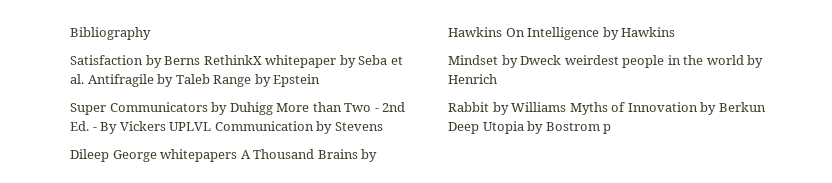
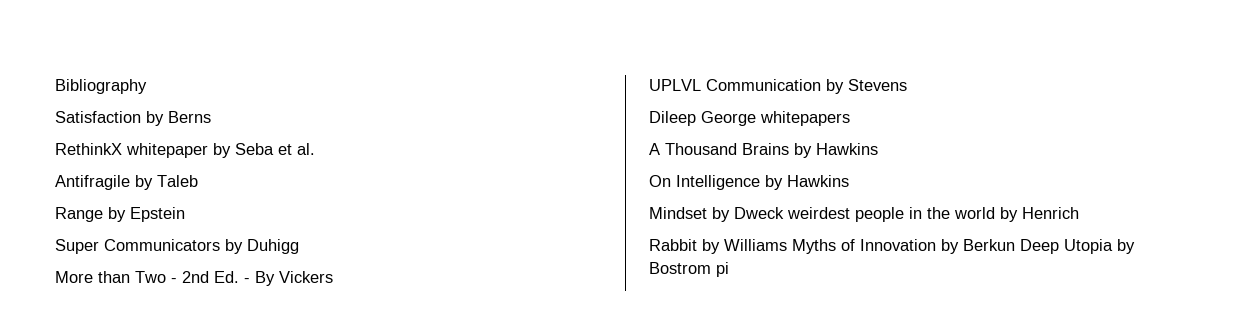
(201, 60) none -> (211, 117) //
(84, 79) none -> (315, 149) //
(210, 79) none -> (198, 181) //
(273, 108) none -> (299, 246) //
(166, 126) none -> (333, 277) //
(238, 155) none -> (850, 118) //
(502, 32) none -> (878, 149) //
[603,124,612,134] p -> [716,262,729,277] pi

